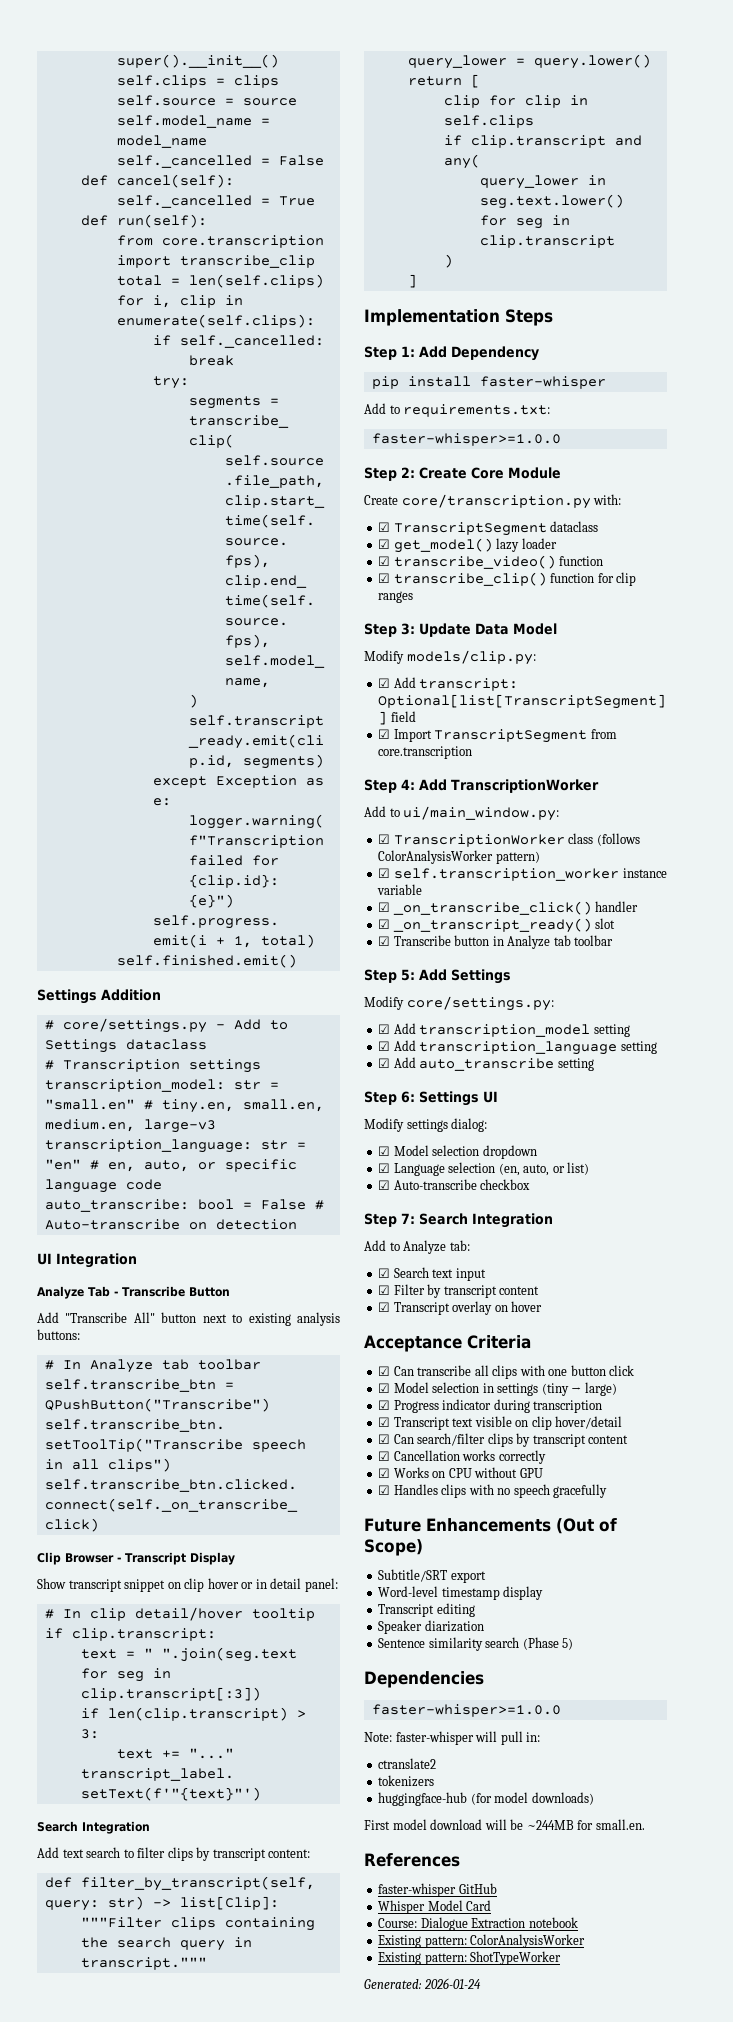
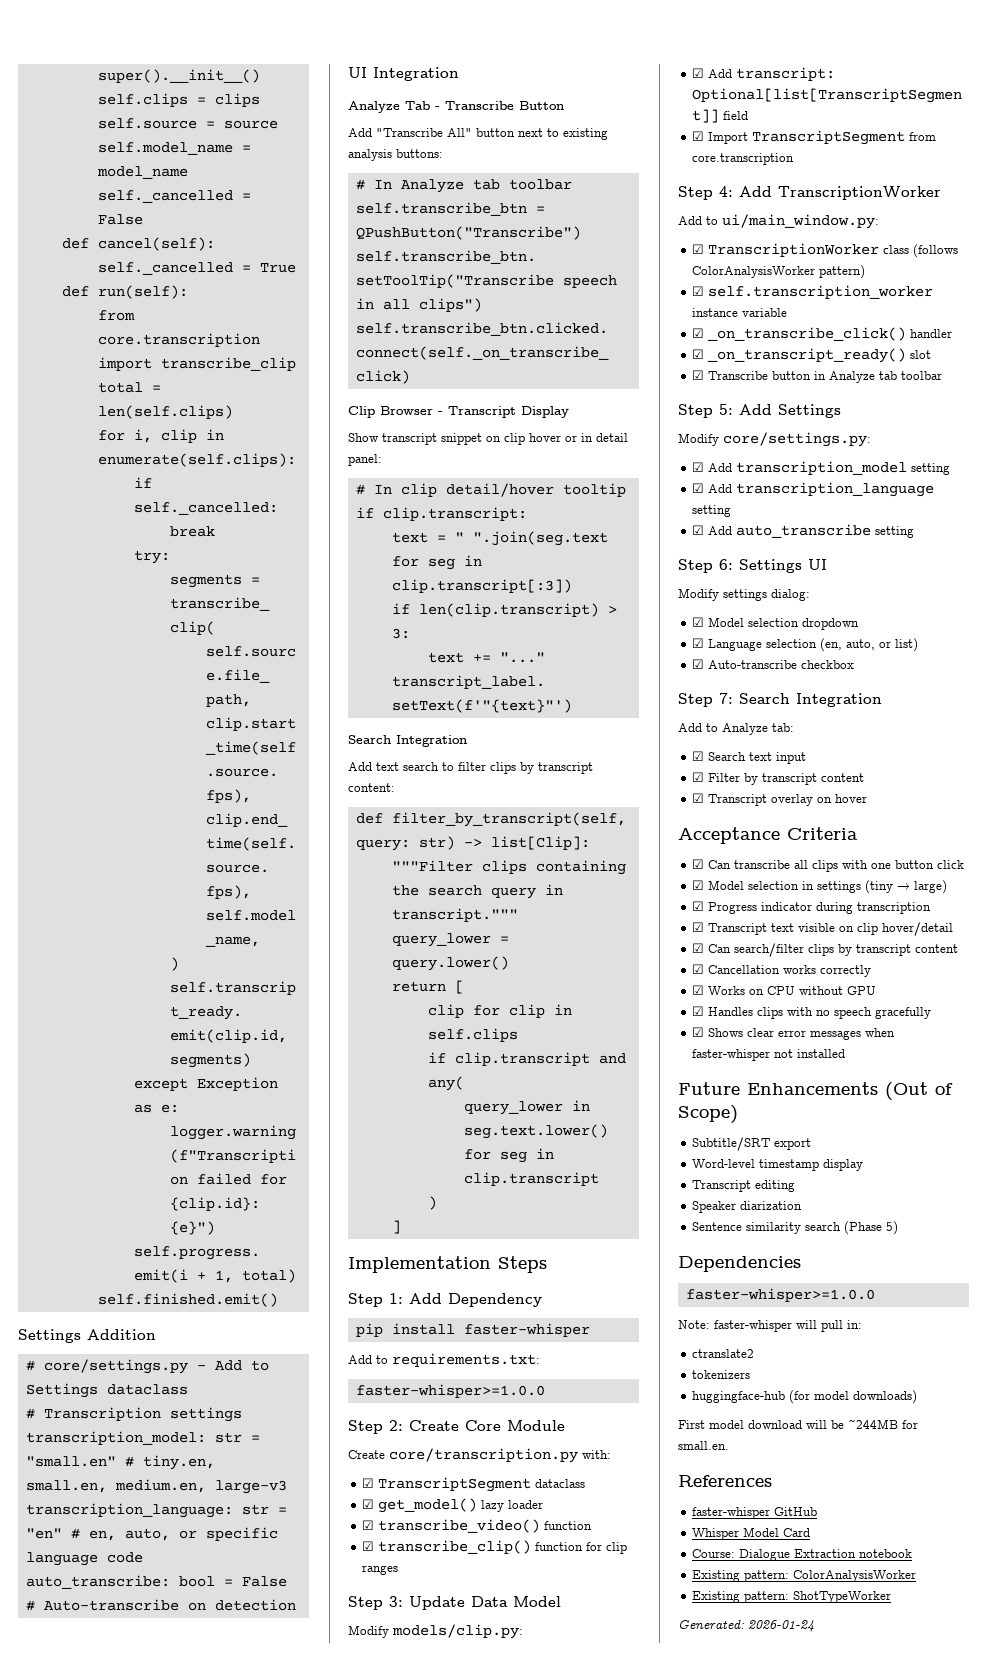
(608, 1491) none -> [692,1027,896,1040] [692,1049,846,1061] // ☑ Shows clear error messages when faster-whisper not installed

